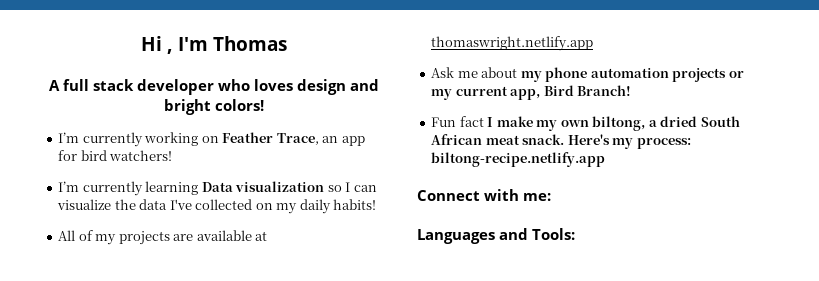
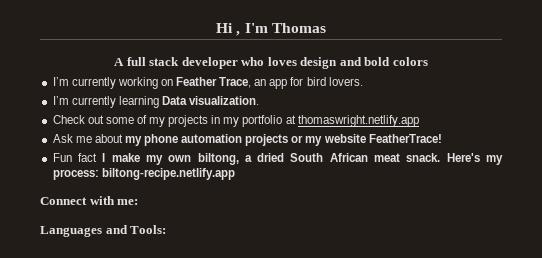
[163,99,265,115] bright colors! -> [364,57,428,66] bold colors
[109,150,173,161] watchers! -> [328,77,363,86] lovers.
[235,181,377,192] [57,199,377,214] [58,230,252,245] visualization so I can visualize the data I've collected on my daily habits! // All of my projects are available -> [189,96,260,105] [52,115,283,127] visualization. // Check out some of my projects in my portfolio
[455,85,632,100] current app, Bird Branch! -> [323,134,442,143] website FeatherTrace!

